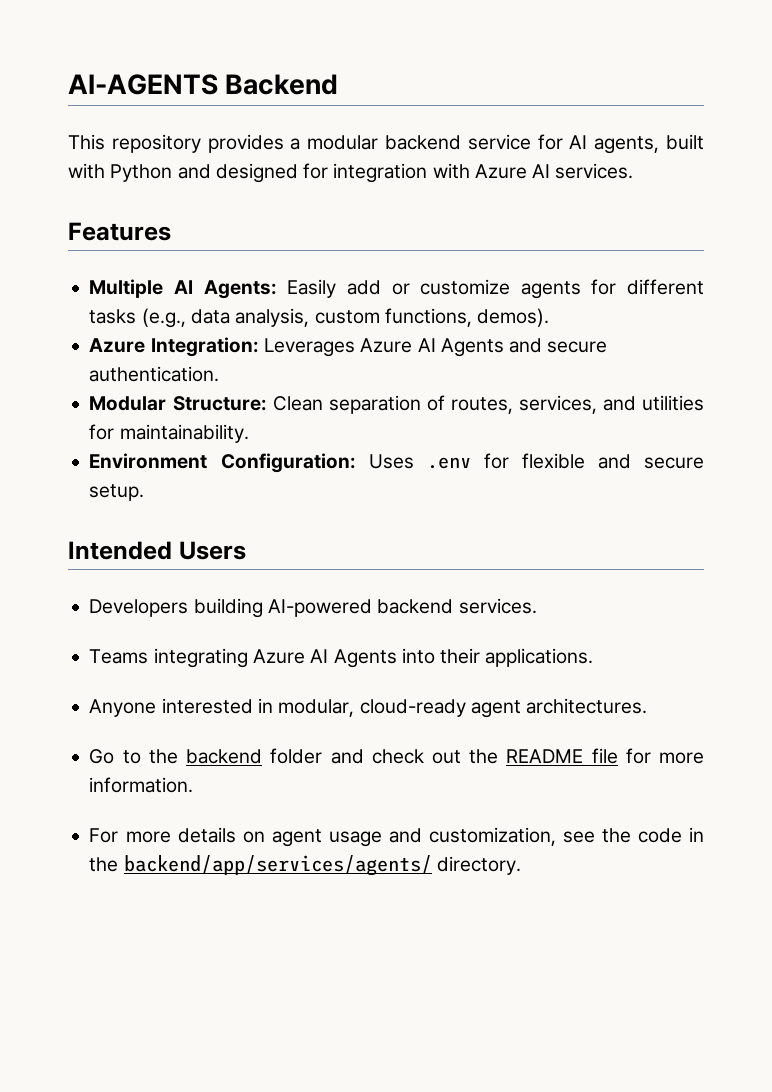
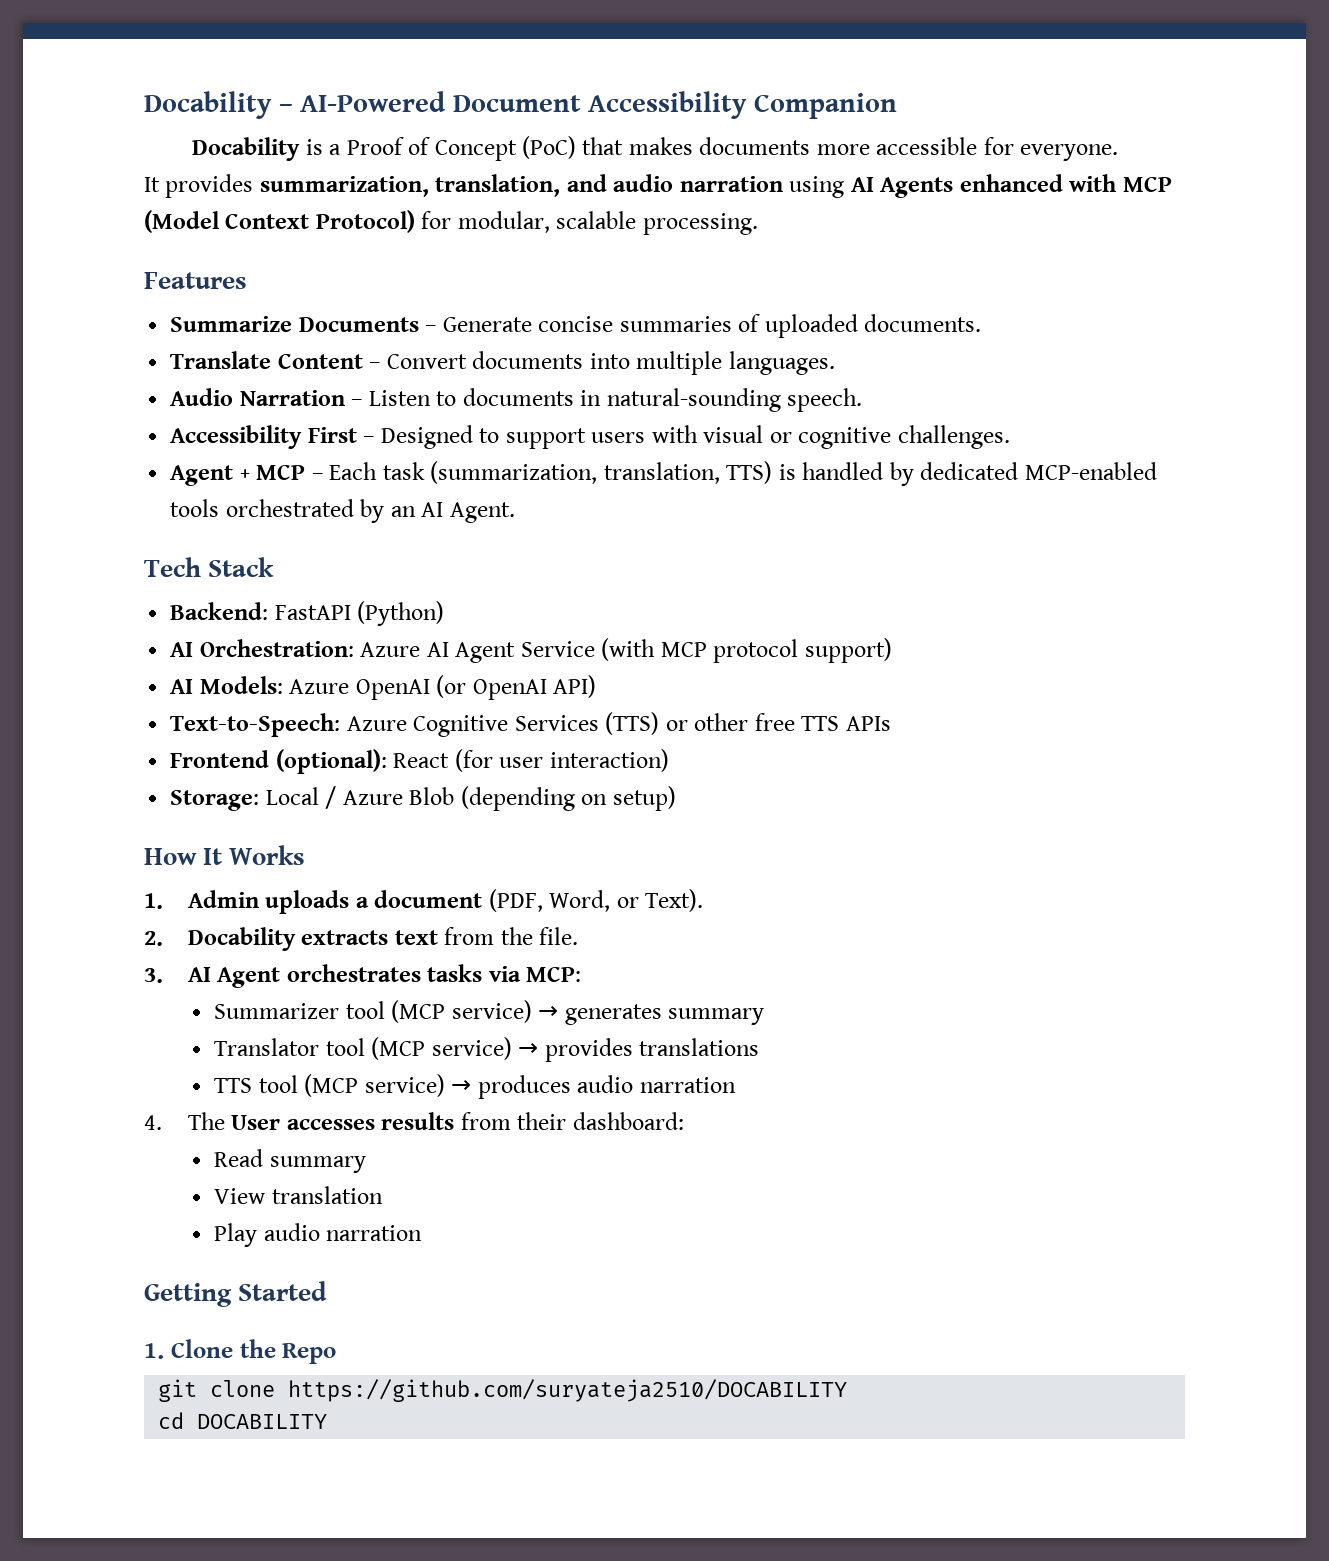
[68,74,339,95] [68,134,704,154] [68,163,634,183] [68,222,171,241] [89,279,704,299] [89,308,550,328] [89,337,608,357] [89,366,220,382] [89,395,705,414] [89,424,249,443] [89,453,704,473] [89,484,145,501] [68,541,246,560] [89,598,537,618] [89,648,594,668] [89,698,648,718] [89,748,704,764] [89,777,194,793] [89,827,704,847] [89,855,521,876] AI-AGENTS Backend // This repository provides a modular backend service for AI agents, built with Python and designed for integration with Azure AI services. // Features // Multiple AI Agents: Easily add or customize agents for different tasks (e.g., data analysis, custom functions, demos). // Azure Integration: Leverages Azure AI Agents and secure authentication. // Modular Structure: Clean separation of routes, services, and utilities for maintainability. // Environment Configuration: Uses .env for flexible and secure setup. // Intended Users // Developers building AI-powered backend services. // Teams integrating Azure AI Agents into their applications. // Anyone interested in modular, cloud-ready agent architectures. // Go to the backend folder and check out the README file for more information. // For more details on agent usage and customization, see the code in the backend/app/services/agents/ directory. -> [144,91,897,119] [192,136,1119,161] [144,174,1172,198] [144,210,758,235] [144,272,247,289] [170,314,982,338] [170,351,835,375] [170,388,863,412] [170,425,1010,449] [170,461,1157,486] [170,499,515,523] [144,557,275,577] [170,601,445,626] [170,638,892,663] [170,675,597,700] [170,712,891,737] [170,749,669,774] [170,786,676,811] [144,845,306,865] [144,889,704,914] [144,927,579,951] [144,964,582,988] [214,1000,765,1025] [214,1037,760,1062] [214,1074,736,1099] [144,1112,684,1130] [214,1149,366,1173] [214,1186,383,1204] [214,1223,423,1247] [144,1281,328,1307] [144,1339,337,1364] [158,1379,848,1402] [158,1412,328,1429] Docability – AI-Powered Document Accessibility Companion // Docability is a Proof of Concept (PoC) that makes documents more accessible for everyone. // It provides summarization, translation, and audio narration using AI Agents enhanced with MCP (Model Context Protocol) for modular, scalable processing. // Features // Summarize Documents – Generate concise summaries of uploaded documents. // Translate Content – Convert documents into multiple languages. // Audio Narration – Listen to documents in natural-sounding speech. // Accessibility First – Designed to support users with visual or cognitive challenges. // Agent + MCP – Each task (summarization, translation, TTS) is handled by dedicated MCP-enabled tools orchestrated by an AI Agent. // Tech Stack // Backend: FastAPI (Python) // AI Orchestration: Azure AI Agent Service (with MCP protocol support) // AI Models: Azure OpenAI (or OpenAI API) // Text-to-Speech: Azure Cognitive Services (TTS) or other free TTS APIs // Frontend (optional): React (for user interaction) // Storage: Local / Azure Blob (depending on setup) // How It Works // 1. Admin uploads a document (PDF, Word, or Text). // 2. Docability extracts text from the file. // 3. AI Agent orchestrates tasks via MCP: // Summarizer tool (MCP service) → generates summary // Translator tool (MCP service) → provides translations // TTS tool (MCP service) → produces audio narration // 4. The User accesses results from their dashboard: // Read summary // View translation // Play audio narration // Getting Started // 1. Clone the Repo // git clone https://github.com/suryateja2510/DOCABILITY // cd DOCABILITY

